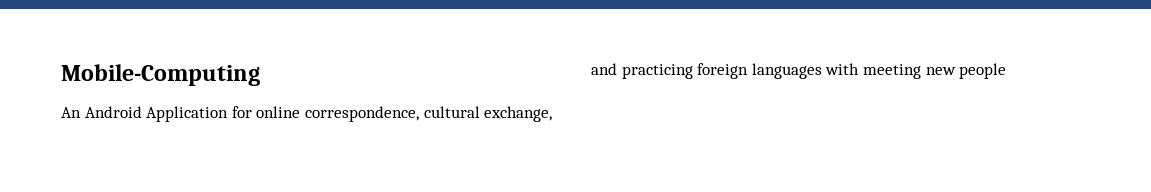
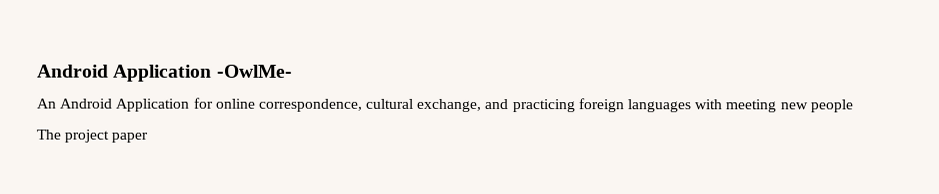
[61,64,260,86] Mobile-Computing -> [37,64,293,82] Android Application -OwlMe-
(1007, 71) none -> [36,129,149,143] // The project paper

